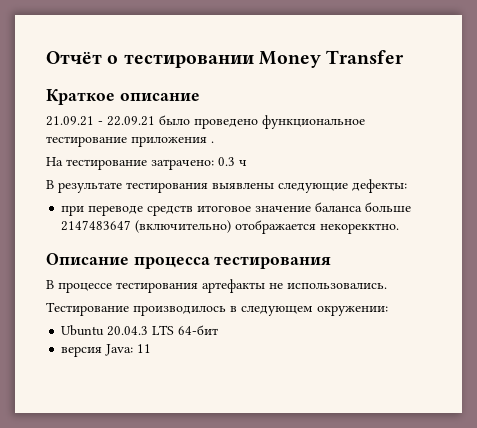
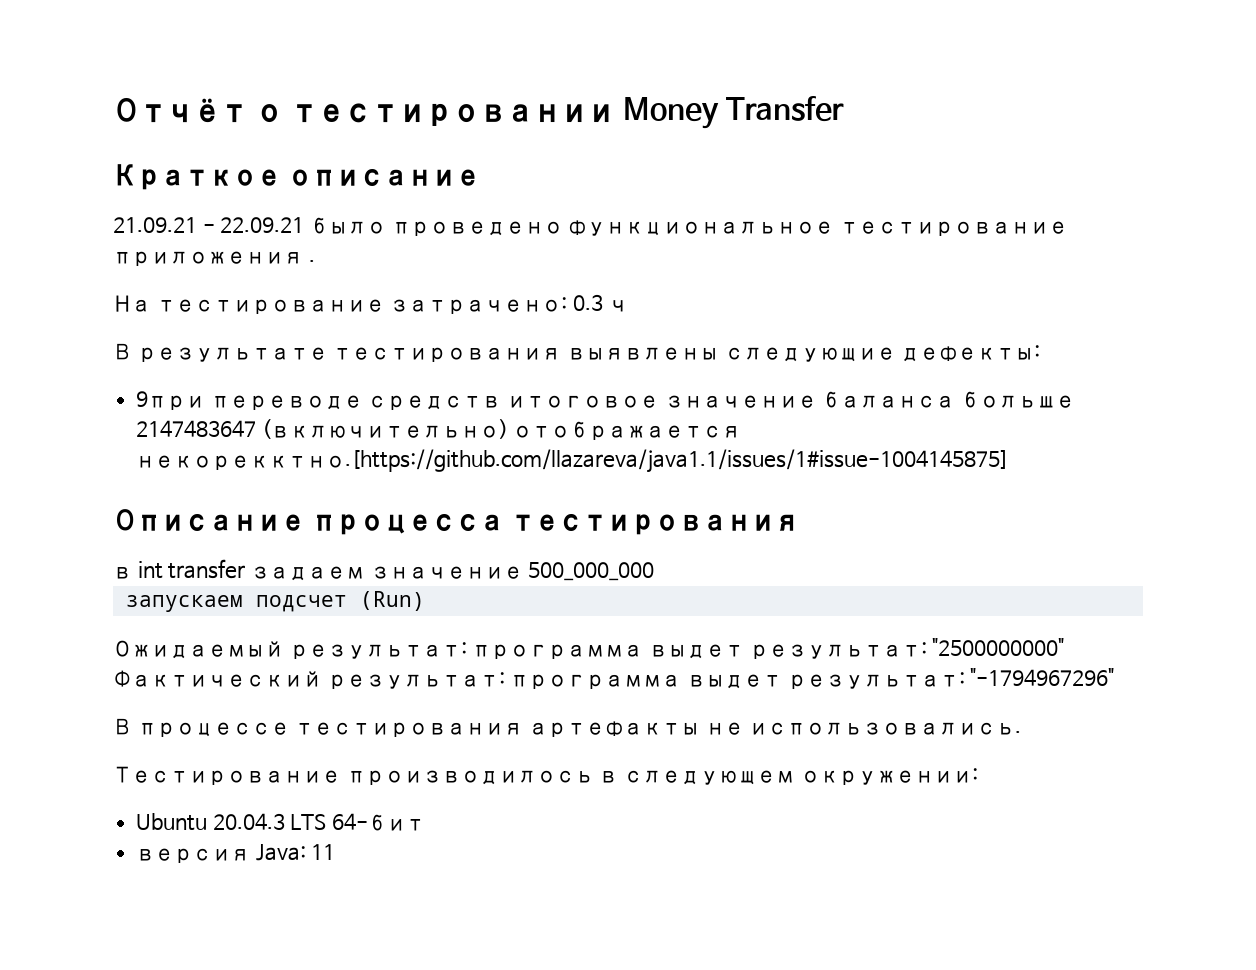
[61,205,85,216] при -> [136,391,206,410] 9при
[320,223,400,234] некорекктно. -> [136,449,1010,473] некорекктно.[https://github.com/llazareva/java1.1/issues/1#issue-1004145875]
(332, 262) none -> [113,559,655,581] [125,591,425,612] [113,638,1065,659] [113,668,1115,689] // в int transfer задаем значение 500_000_000 // запускаем подсчет (Run) // Ожидаемый результат: программа выдет результат: "2500000000" Фактический результат: программа выдет результат: "-1794967296"

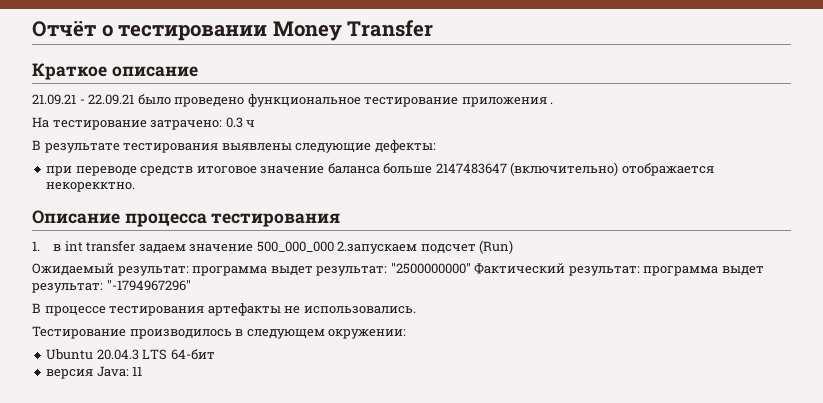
[136,391,206,410] 9при -> [46,166,73,176] при
[136,449,1010,473] некорекктно.[https://github.com/llazareva/java1.1/issues/1#issue-1004145875] -> [46,182,136,192] некорекктно.
(800, 524) none -> [32,241,40,251] 1.
[125,595,243,612] // запускаем -> [337,241,418,254] 2.запускаем

